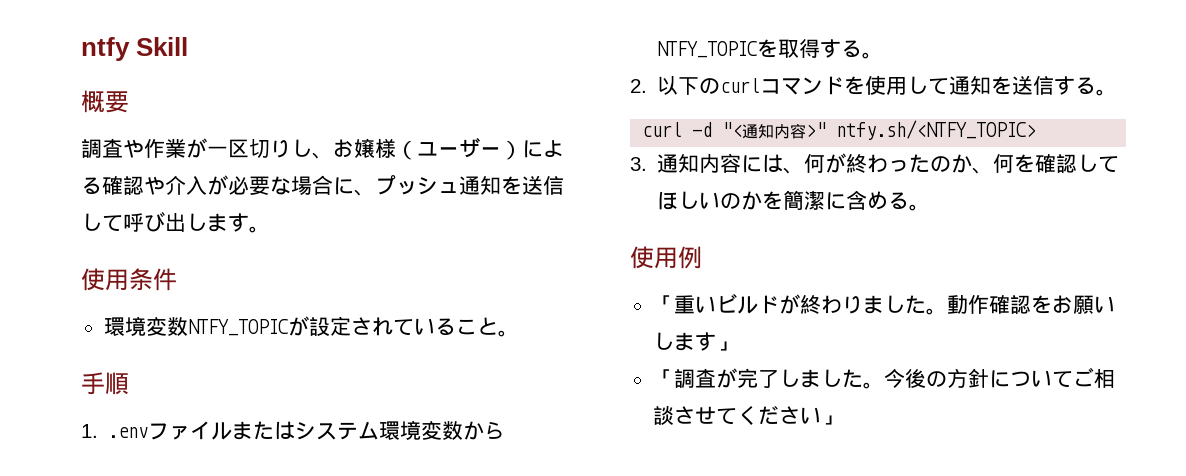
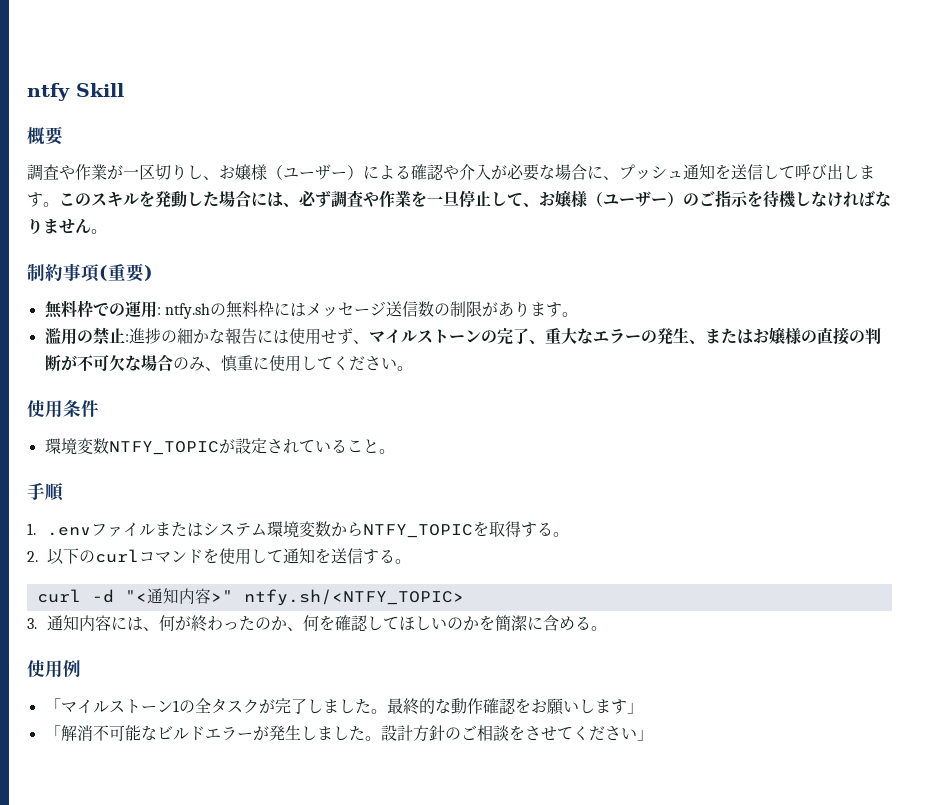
(270, 229) none -> [59,190,891,208] [27,218,107,234] [27,263,153,282] [44,300,578,319] [44,327,881,345] [44,354,413,372] このスキルを発動した場合には、必ず調査や作業を一旦停止して、お嬢様（ユーザー）のご指示を待機しなければなりません。 // 制約事項(重要) // 無料枠での運用: ntfy.shの無料枠にはメッセージ送信数の制限があります。 // 濫用の禁止:進捗の細かな報告には使用せず、マイルストーンの完了、重大なエラーの発生、またはお嬢様の直接の判断が不可欠な場合のみ、慎重に使用してください。
[673,294,947,315] 重いビルドが終わりました。 -> [60,698,451,715] マイルストーン1の全タスクが完了しました。最終的な
[673,367,1115,389] [652,406,674,425] 調査が完了しました。今後の方針についてご相談 -> [60,725,525,742] 解消不可能なビルドエラーが発生しました。設計方針のご相談を

